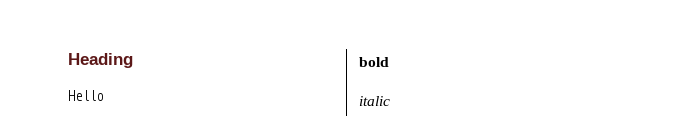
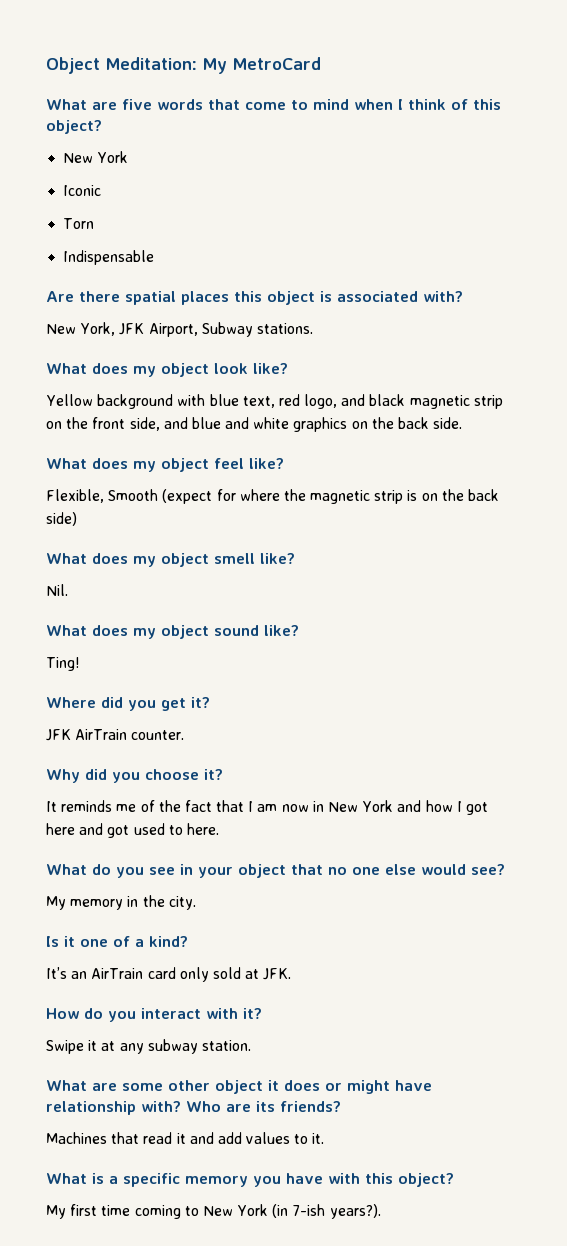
[68,53,133,68] [68,90,103,101] [359,57,389,67] [359,96,390,106] Heading // Hello // bold // italic -> [46,57,321,74] [46,99,501,110] [46,120,102,134] [63,151,129,163] [63,185,102,196] [63,218,95,229] [63,250,155,265] [46,291,463,305] [46,322,313,337] [46,363,288,377] [46,394,503,409] [46,417,463,432] [46,458,284,472] [46,489,500,504] [46,512,77,526] [46,553,295,567] [46,584,68,596] [46,625,299,639] [46,657,79,671] [46,697,210,711] [46,729,185,741] [46,769,223,783] [46,800,488,815] [46,823,219,838] [46,864,505,878] [46,895,196,910] [46,936,188,947] [46,967,292,982] [46,1008,262,1022] [46,1039,251,1054] [46,1080,432,1094] [46,1101,341,1115] [46,1132,325,1144] [46,1173,454,1187] [46,1204,381,1219] Object Meditation: My MetroCard // What are five words that come to mind when I think of this object? // New York // Iconic // Torn // Indispensable // Are there spatial places this object is associated with? // New York, JFK Airport, Subway stations. // What does my object look like? // Yellow background with blue text, red logo, and black magnetic strip on the front side, and blue and white graphics on the back side. // What does my object feel like? // Flexible, Smooth (expect for where the magnetic strip is on the back side) // What does my object smell like? // Nil. // What does my object sound like? // Ting! // Where did you get it? // JFK AirTrain counter. // Why did you choose it? // It reminds me of the fact that I am now in New York and how I got here and got used to here. // What do you see in your object that no one else would see? // My memory in the city. // Is it one of a kind? // It’s an AirTrain card only sold at JFK. // How do you interact with it? // Swipe it at any subway station. // What are some other object it does or might have relationship with? Who are its friends? // Machines that read it and add values to it. // What is a specific memory you have with this object? // My first time coming to New York (in 7-ish years?).

